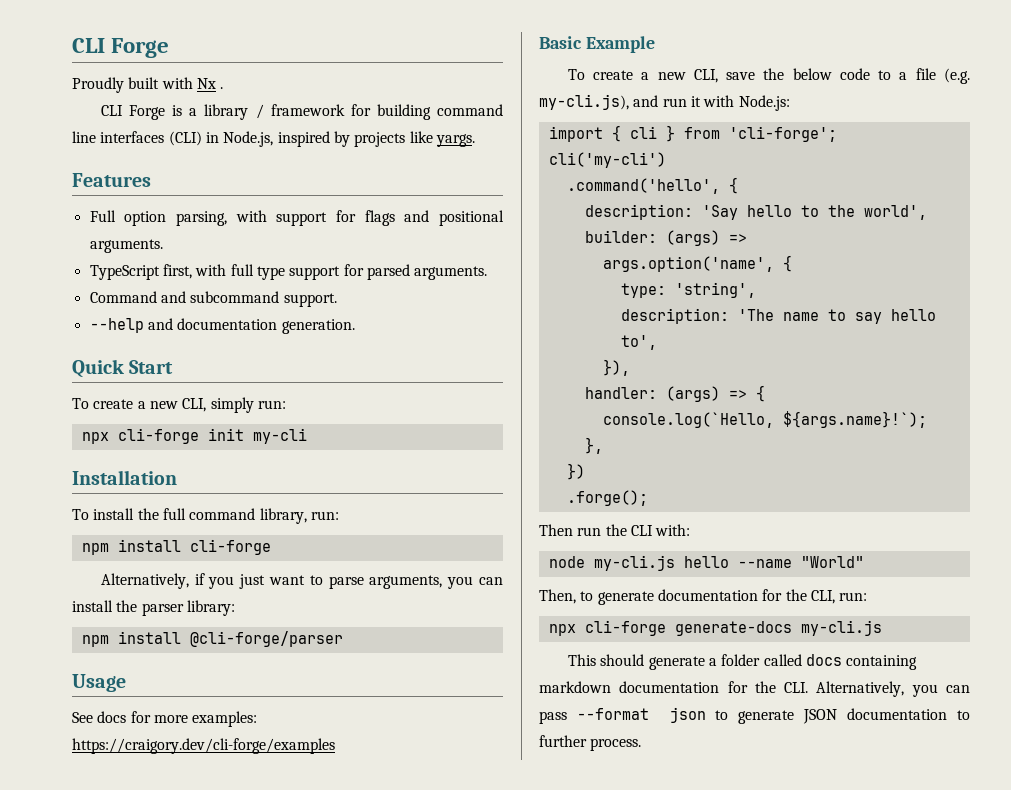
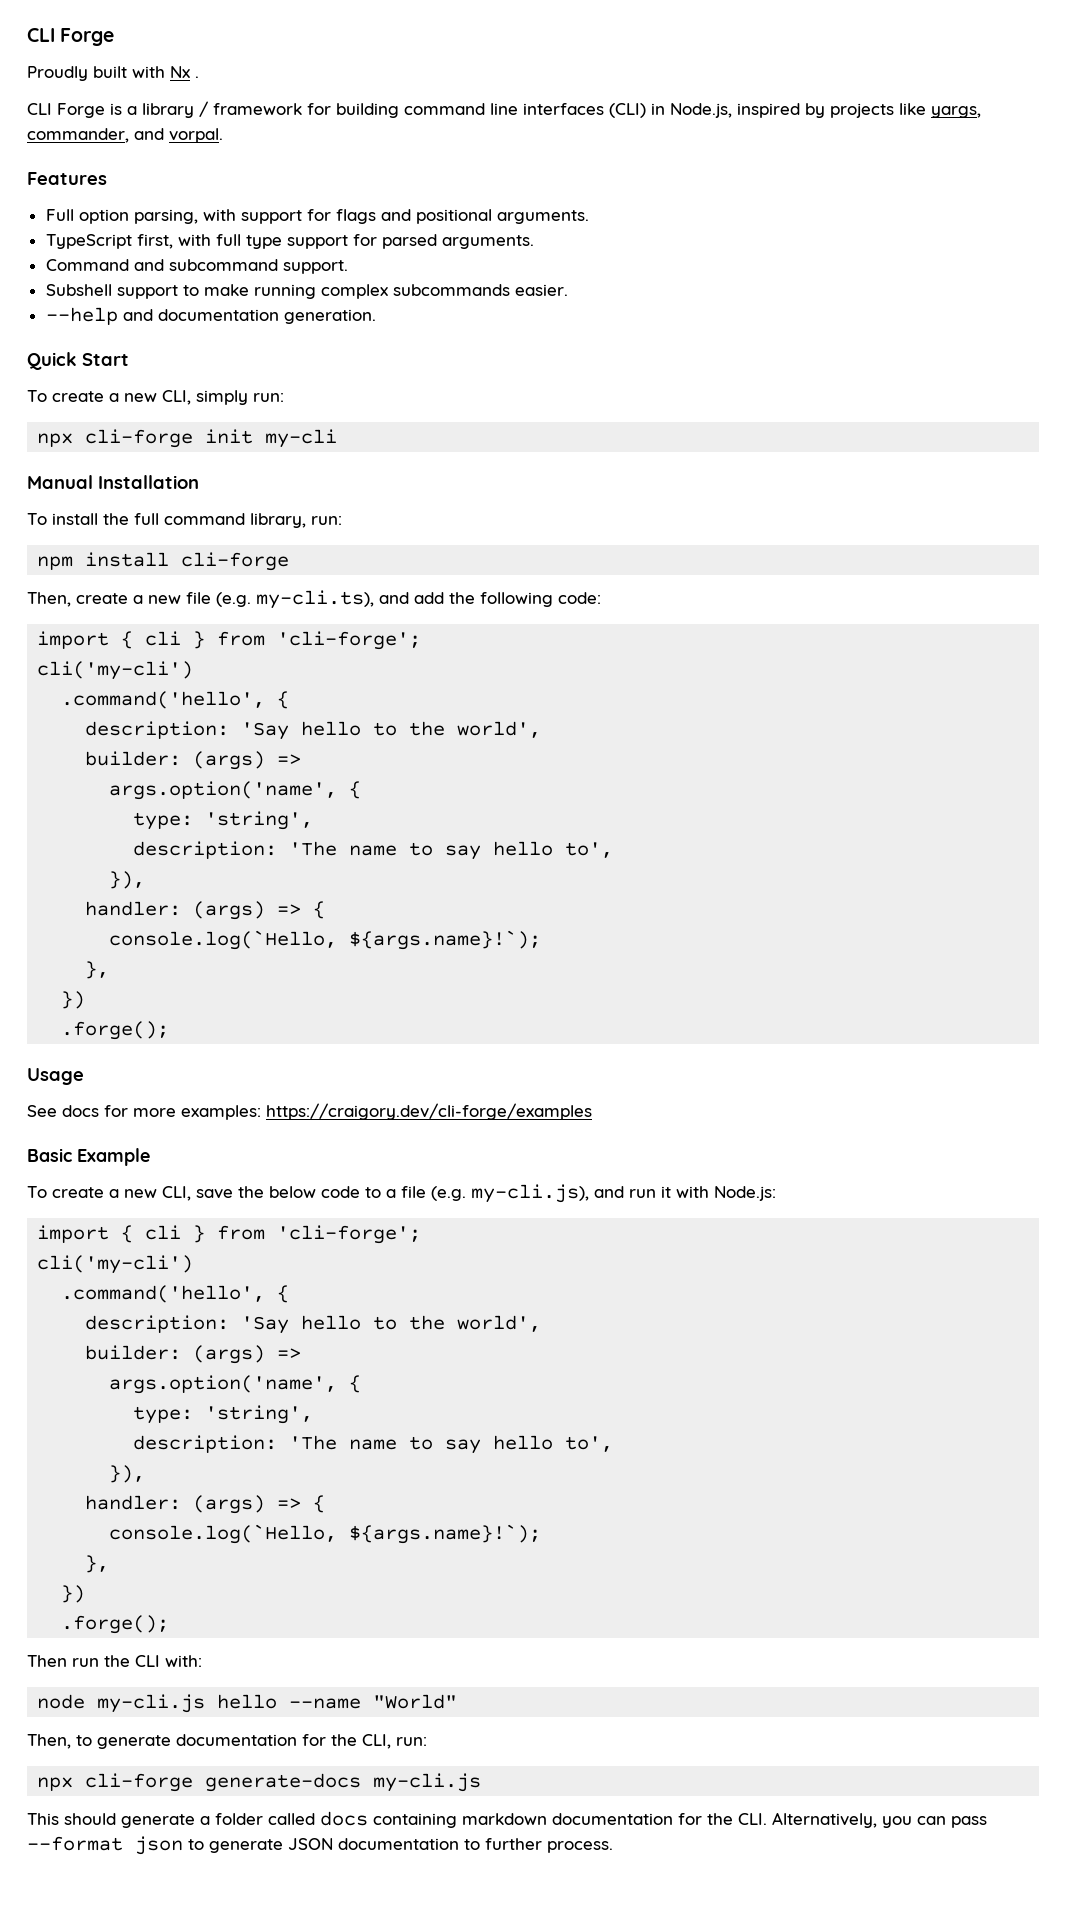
[435,134,475,147] yargs. -> [931,106,981,118] [27,128,223,143] yargs, commander, and vorpal.
(337, 300) none -> [45,284,568,299] // Subshell support to make running complex subcommands easier.
(307, 436) none -> [27,475,93,489] Manual
[100,573,503,589] [72,600,235,616] [81,631,343,647] Alternatively, if you just want to parse arguments, you can install the parser library: // npm install @cli-forge/parser -> [27,590,601,609] [37,631,422,650] [37,661,194,680] [61,691,290,709] [85,721,542,740] [85,751,302,770] [109,781,362,800] [133,811,314,830] [133,841,614,860] [109,871,146,889] [85,901,326,920] [109,930,542,950] [85,961,110,979] [61,991,86,1009] [61,1021,170,1040] Then, create a new file (e.g. my-cli.ts), and add the following code: // import { cli } from 'cli-forge'; // cli('my-cli') // .command('hello', { // description: 'Say hello to the world', // builder: (args) => // args.option('name', { // type: 'string', // description: 'The name to say hello to', // }), // handler: (args) => { // console.log(`Hello, ${args.name}!`); // }, // }) // .forge();

